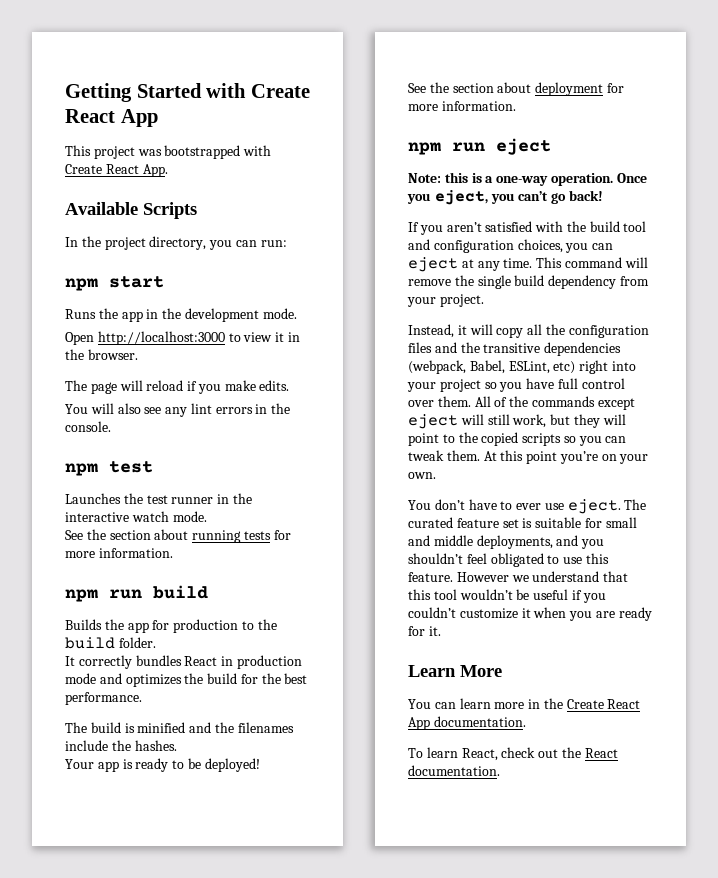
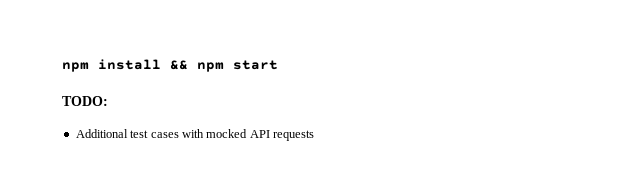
[65,83,310,102] [65,109,158,127] [65,145,272,159] [65,164,168,177] [65,202,197,219] [65,236,287,250] [65,276,164,291] [65,308,297,322] [65,331,300,345] [65,349,138,360] [65,380,290,394] [65,403,291,417] [65,421,111,432] [65,461,153,476] [65,493,252,504] [65,511,207,522] [65,529,291,543] [65,548,173,558] [65,585,208,602] [65,619,277,633] [65,637,156,649] [65,655,302,669] [65,673,308,687] [65,692,142,705] [65,722,294,733] [65,740,177,751] [65,758,260,772] [408,82,624,96] [408,101,516,111] [408,138,551,155] [408,172,647,186] [407,190,603,205] [408,221,647,235] [408,239,614,253] [408,257,648,272] [408,275,649,289] [407,294,484,307] [408,324,649,338] [408,342,622,356] [408,360,636,374] [407,378,625,392] [408,396,635,410] [408,414,626,429] [408,432,627,446] [408,450,649,464] [408,472,436,479] [408,499,647,514] [408,517,637,528] [408,535,605,549] [408,553,609,567] [408,571,629,582] [408,589,606,603] [408,607,652,621] [408,626,441,636] [408,665,502,677] [408,698,641,709] [408,716,526,730] [408,747,618,761] [408,765,500,776] Getting Started with Create React App // This project was bootstrapped with Create React App. // Available Scripts // In the project directory, you can run: // npm start // Runs the app in the development mode. // Open http://localhost:3000 to view it in the browser. // The page will reload if you make edits. // You will also see any lint errors in the console. // npm test // Launches the test runner in the interactive watch mode. // See the section about running tests for more information. // npm run build // Builds the app for production to the build folder. // It correctly bundles React in production mode and optimizes the build for the best performance. // The build is minified and the filenames include the hashes. // Your app is ready to be deployed! // See the section about deployment for more information. // npm run eject // Note: this is a one-way operation. Once you eject, you can’t go back! // If you aren’t satisfied with the build tool and configuration choices, you can eject at any time. This command will remove the single build dependency from your project. // Instead, it will copy all the configuration files and the transitive dependencies (webpack, Babel, ESLint, etc) right into your project so you have full control over them. All of the commands except eject will still work, but they will point to the copied scripts so you can tweak them. At this point you’re on your own. // You don’t have to ever use eject. The curated feature set is suitable for small and middle deployments, and you shouldn’t feel obligated to use this feature. However we understand that this tool wouldn’t be useful if you couldn’t customize it when you are ready for it. // Learn More // You can learn more in the Create React App documentation. // To learn React, check out the React documentation. -> [62,59,278,72] [62,96,108,106] [75,129,314,141] npm install && npm start // TODO: // Additional test cases with mocked API requests

